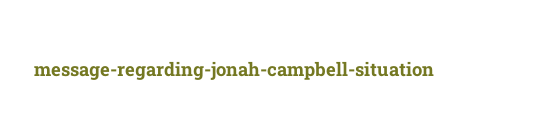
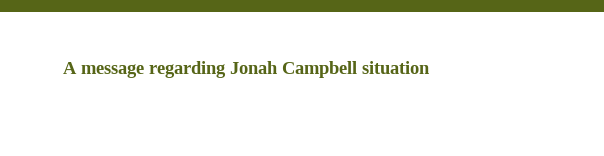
[34,61,434,80] message-regarding-jonah-campbell-situation -> [63,61,430,78] A message regarding Jonah Campbell situation

